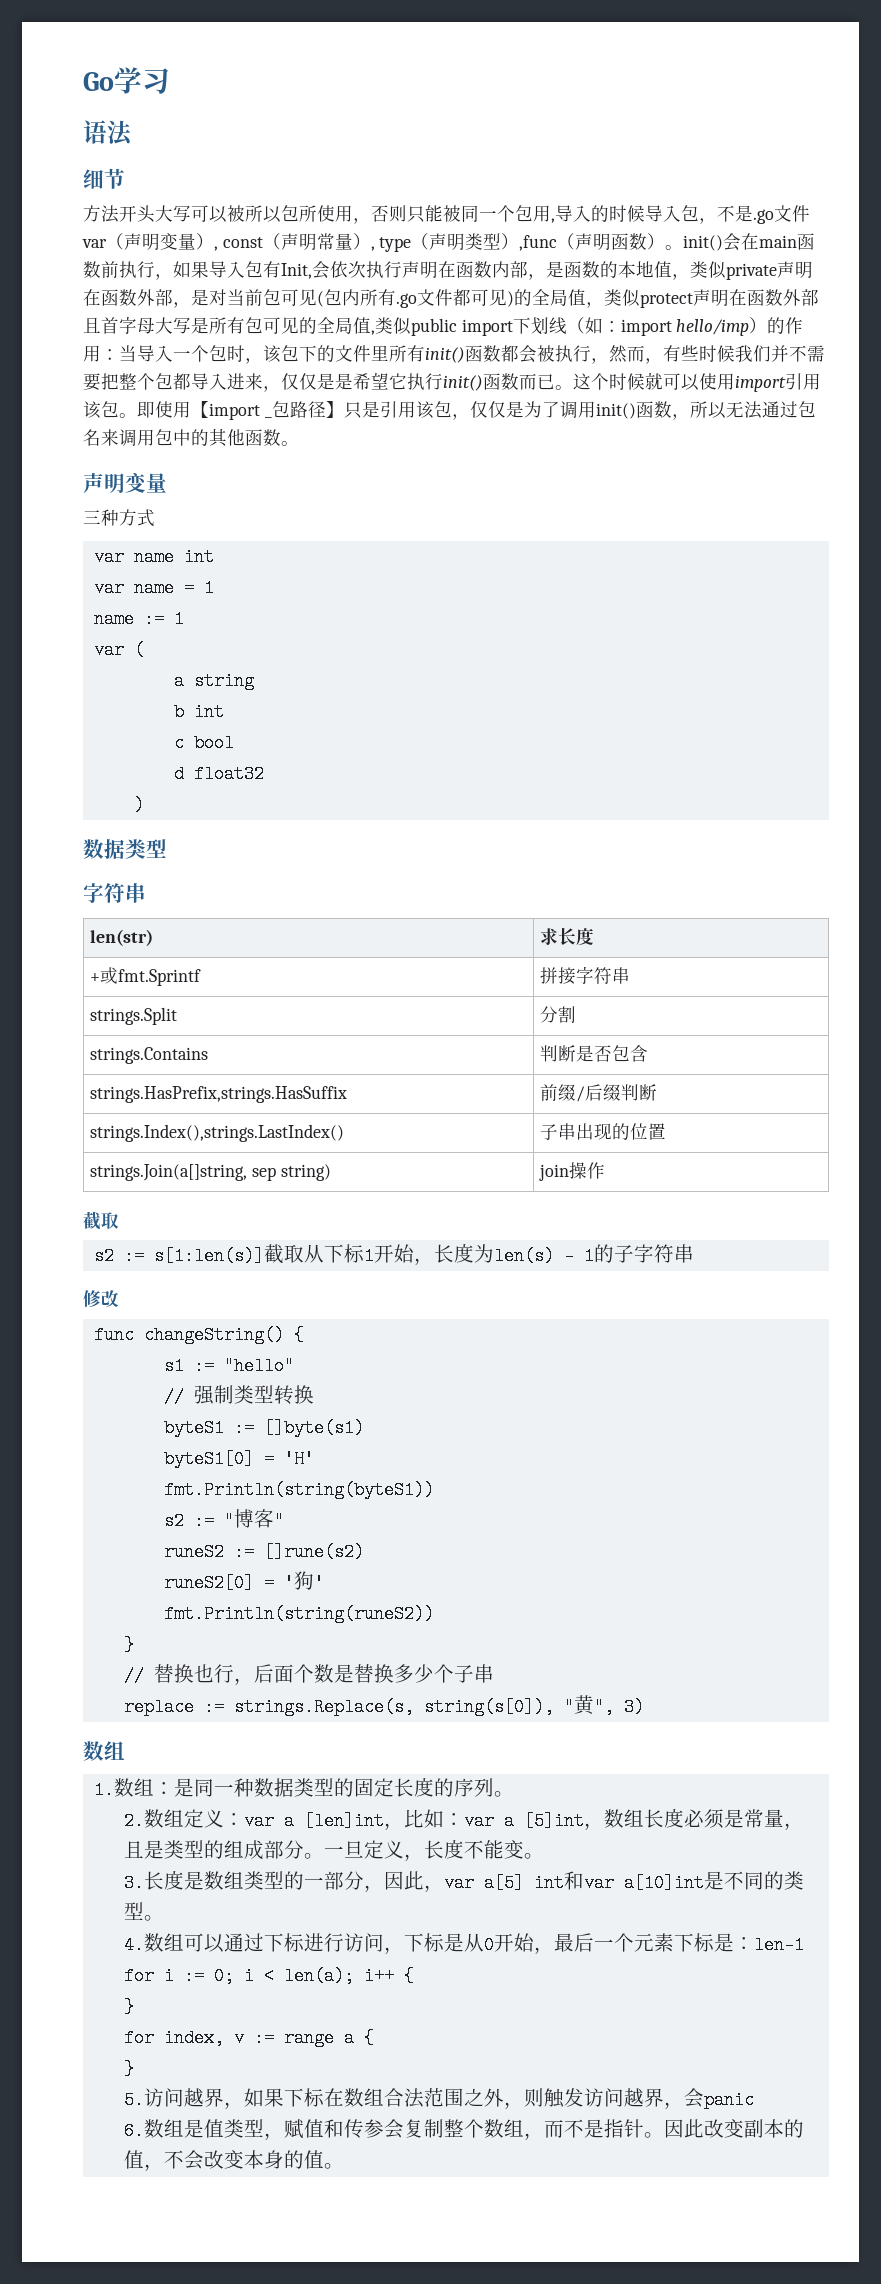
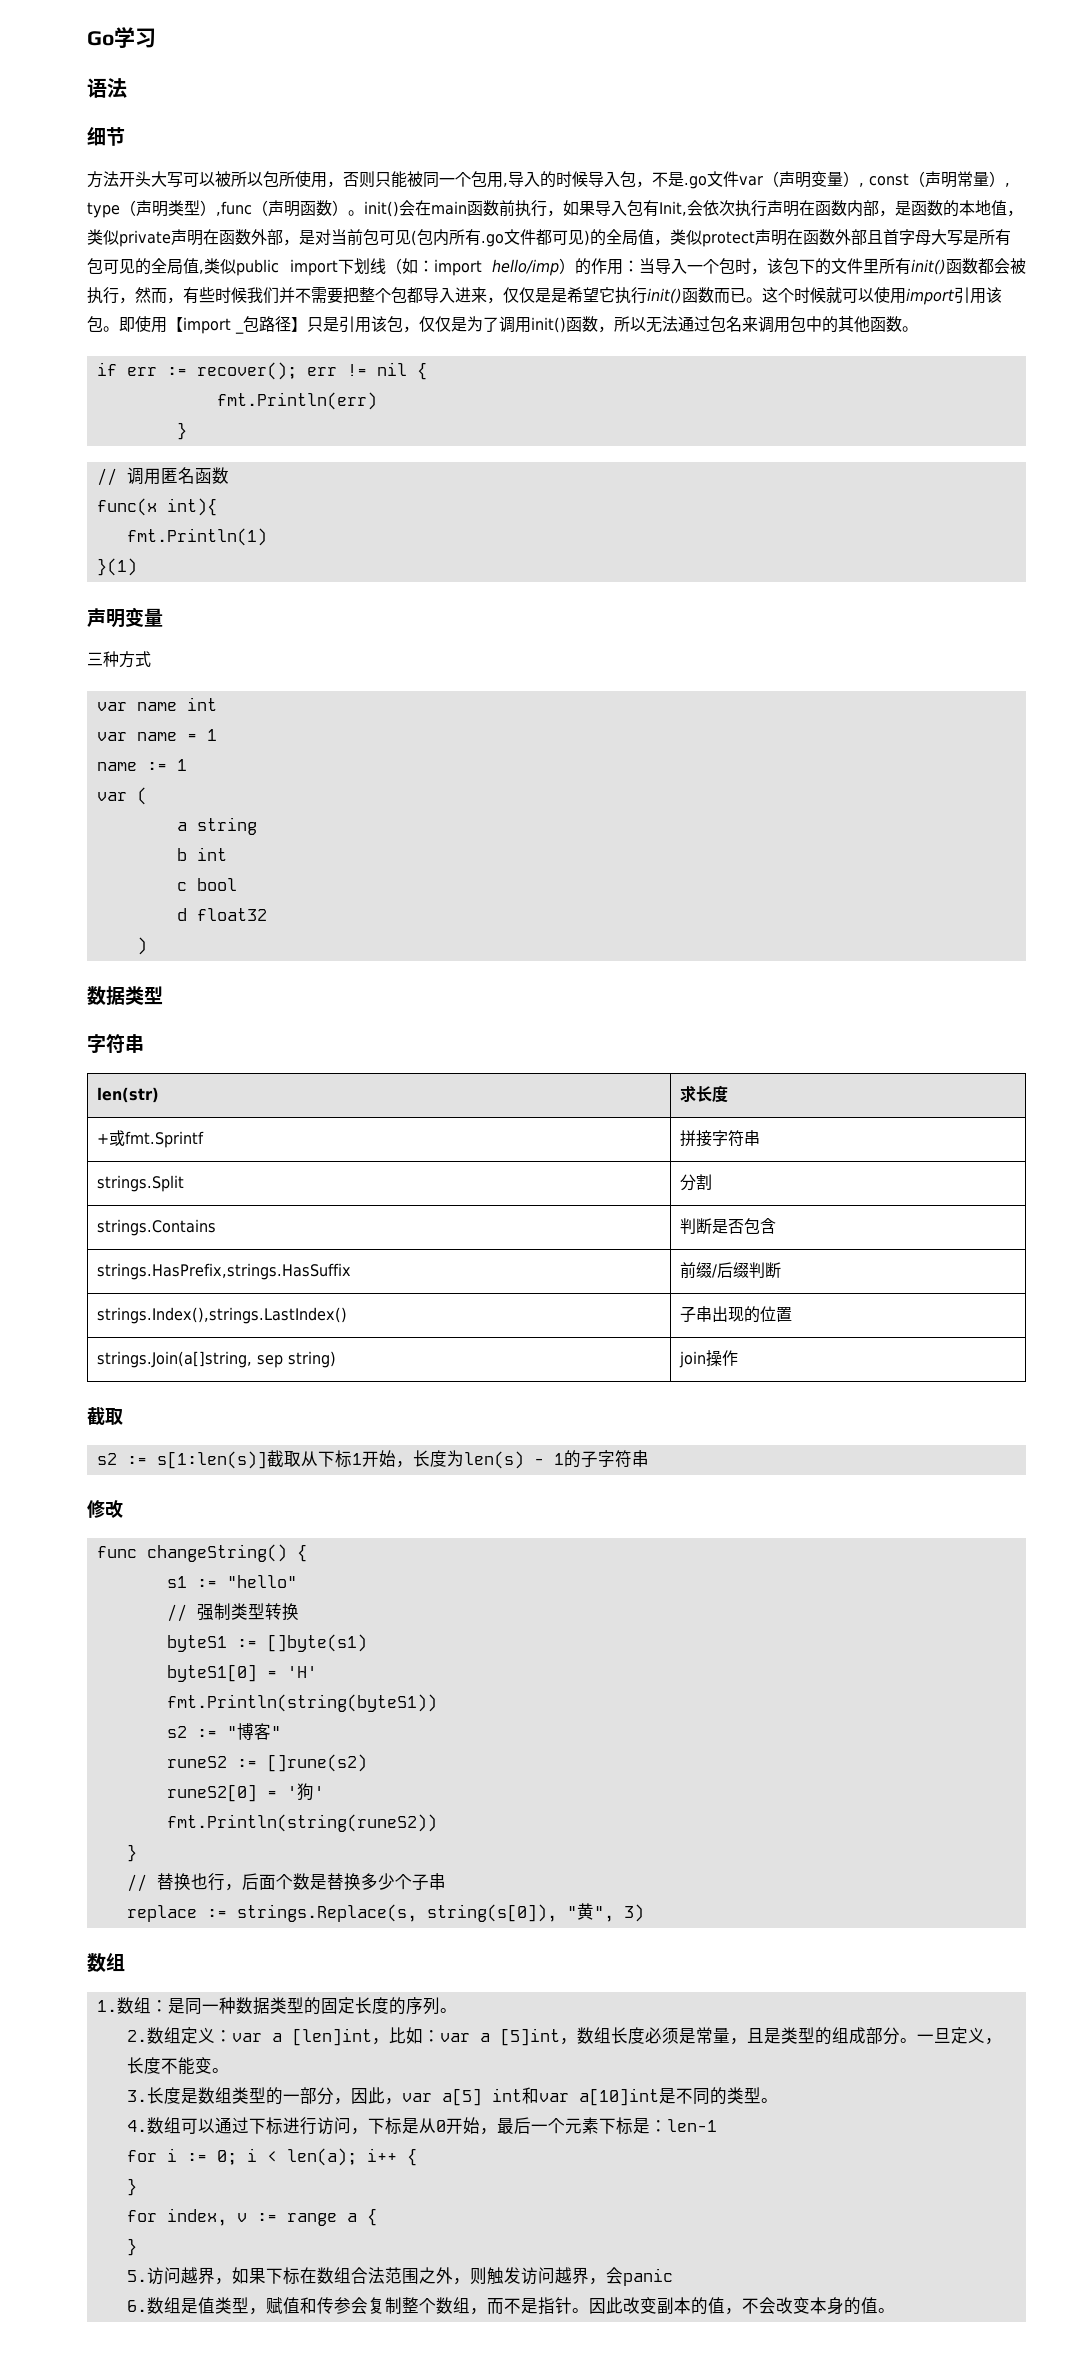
(299, 443) none -> [96,362,427,380] [216,392,377,410] [176,422,187,440] [96,467,229,486] [96,498,217,516] [126,528,267,546] [96,558,137,576] // if err := recover(); err != nil { // fmt.Println(err) // } // // 调用匿名函数 // func(x int){ // fmt.Println(1) // }(1)

